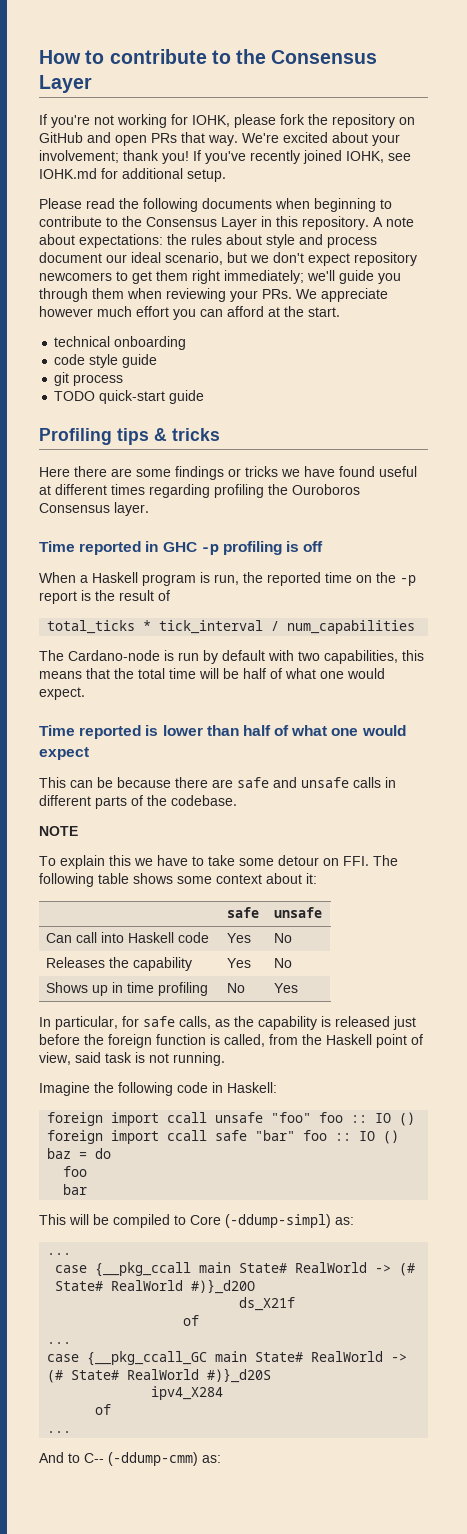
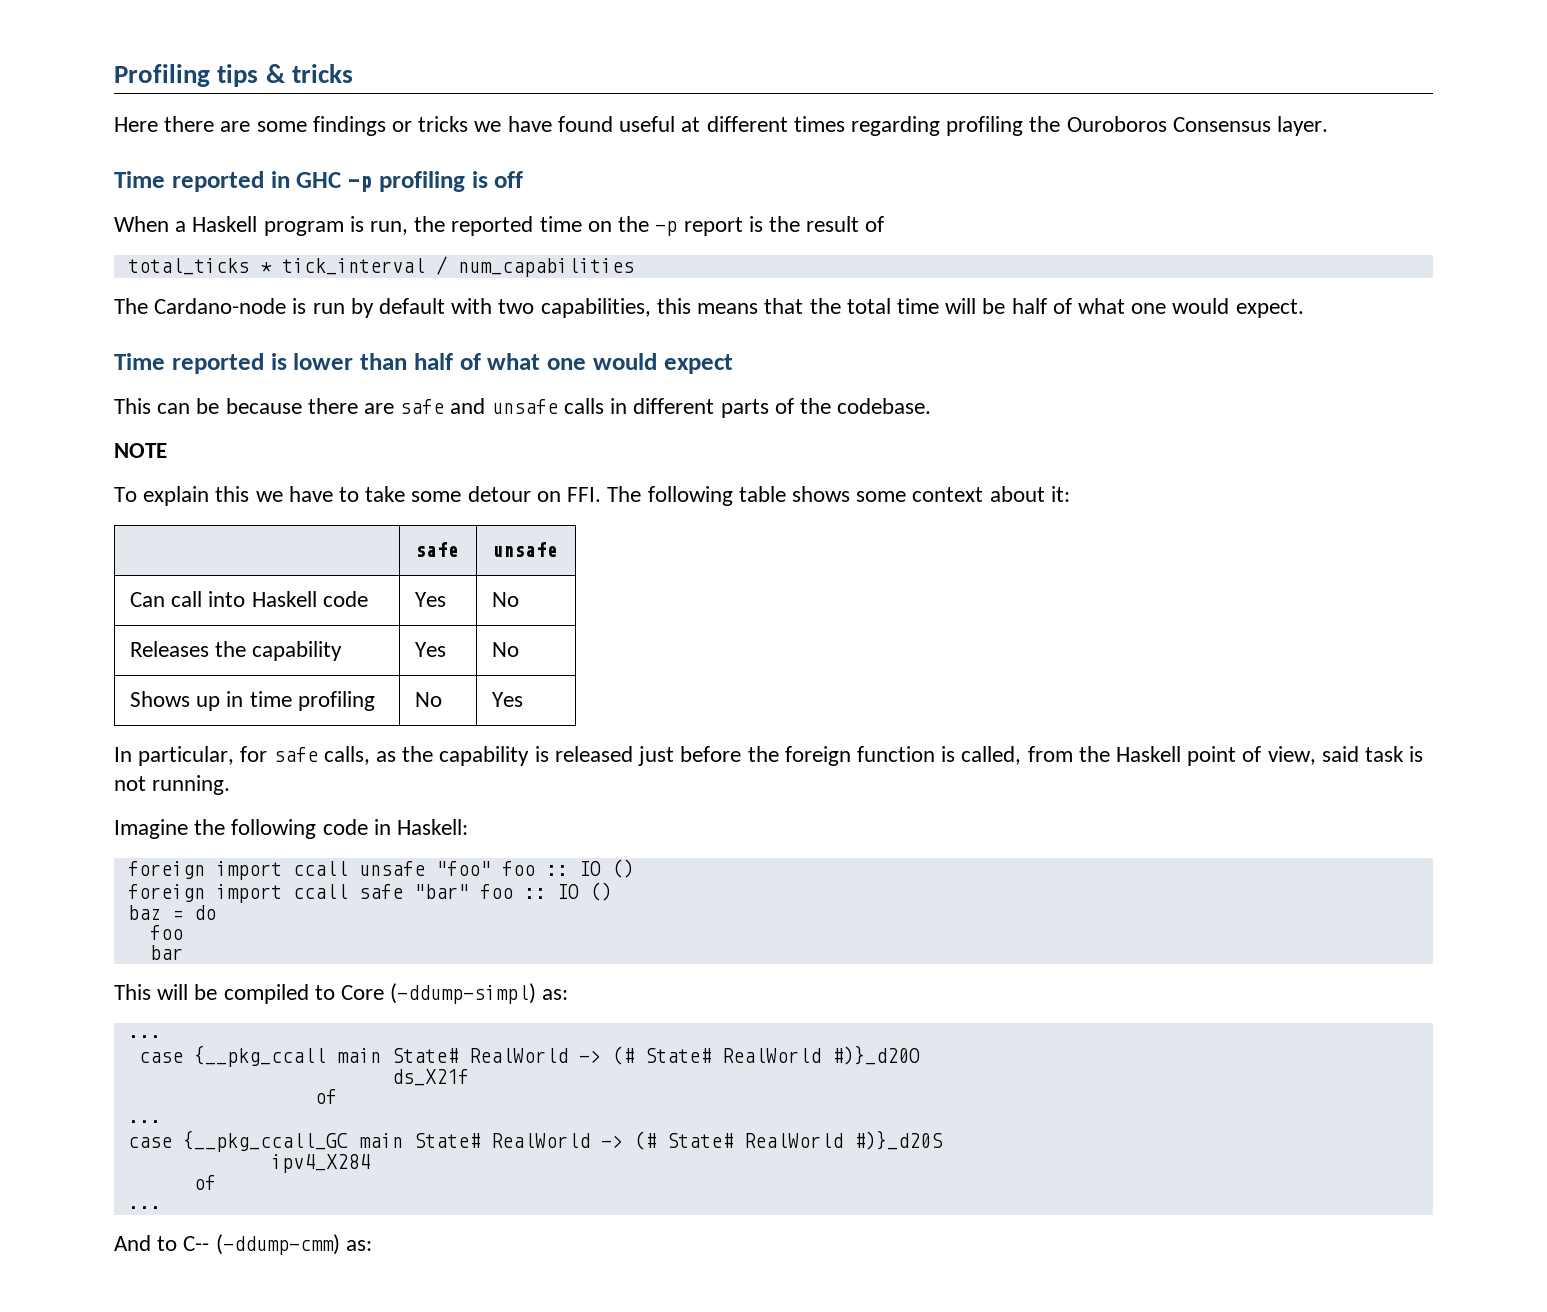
[39,49,378,64] [39,75,92,93] [39,114,415,128] [39,132,400,146] [39,150,411,164] [39,168,226,182] [39,198,392,212] [39,216,414,230] [39,234,377,248] [39,252,417,266] [39,270,401,284] [39,288,388,302] [39,306,340,320] [54,336,187,350] [54,354,158,368] [54,372,124,386] [54,390,205,404] How to contribute to the Consensus Layer // If you're not working for IOHK, please fork the repository on GitHub and open PRs that way. We're excited about your involvement; thank you! If you've recently joined IOHK, see IOHK.md for additional setup. // Please read the following documents when beginning to contribute to the Consensus Layer in this repository. A note about expectations: the rules about style and process document our ideal scenario, but we don't expect repository newcomers to get them right immediately; we'll guide you through them when reviewing your PRs. We appreciate however much effort you can afford at the start. // technical onboarding // code style guide // git process // TODO quick-start guide // -> (114, 75) none

